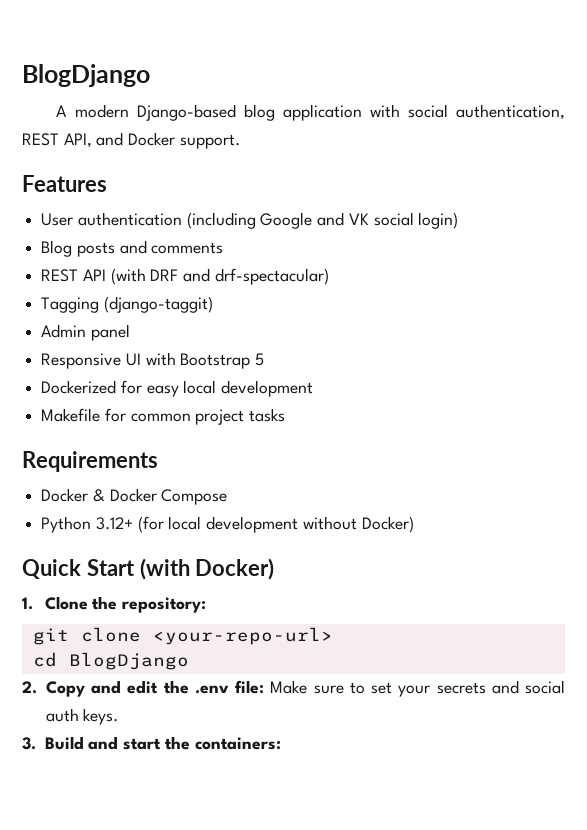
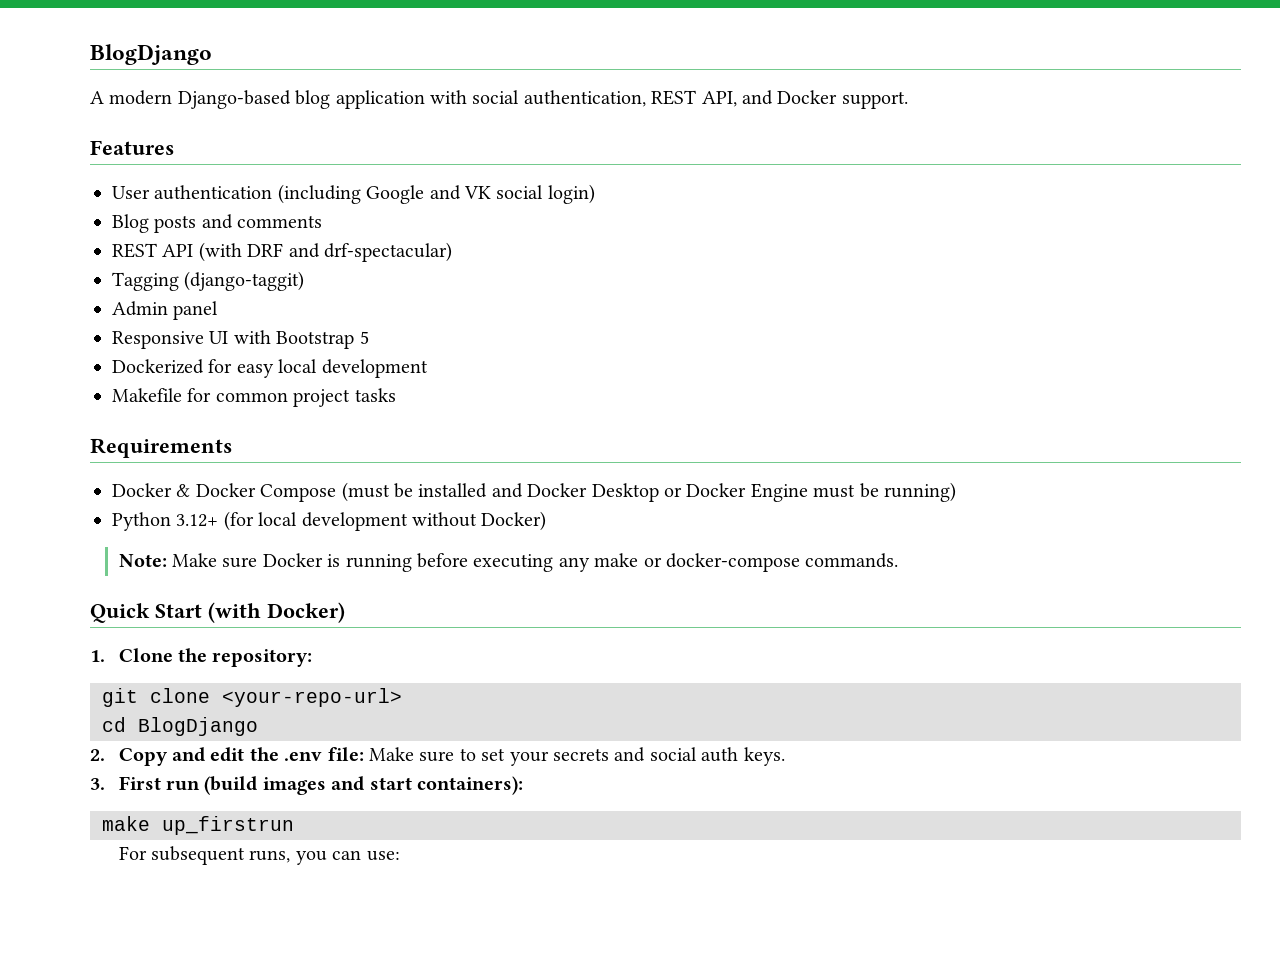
(228, 497) none -> [341,482,956,502] (must be installed and Docker Desktop or Docker Engine must be running)
(414, 524) none -> [118,553,899,572] // Note: Make sure Docker is running before executing any make or docker-compose commands.
[44,736,281,750] Build and start the containers: -> [118,776,524,795] [102,816,294,835] [118,846,400,865] First run (build images and start containers): // make up_firstrun // For subsequent runs, you can use:

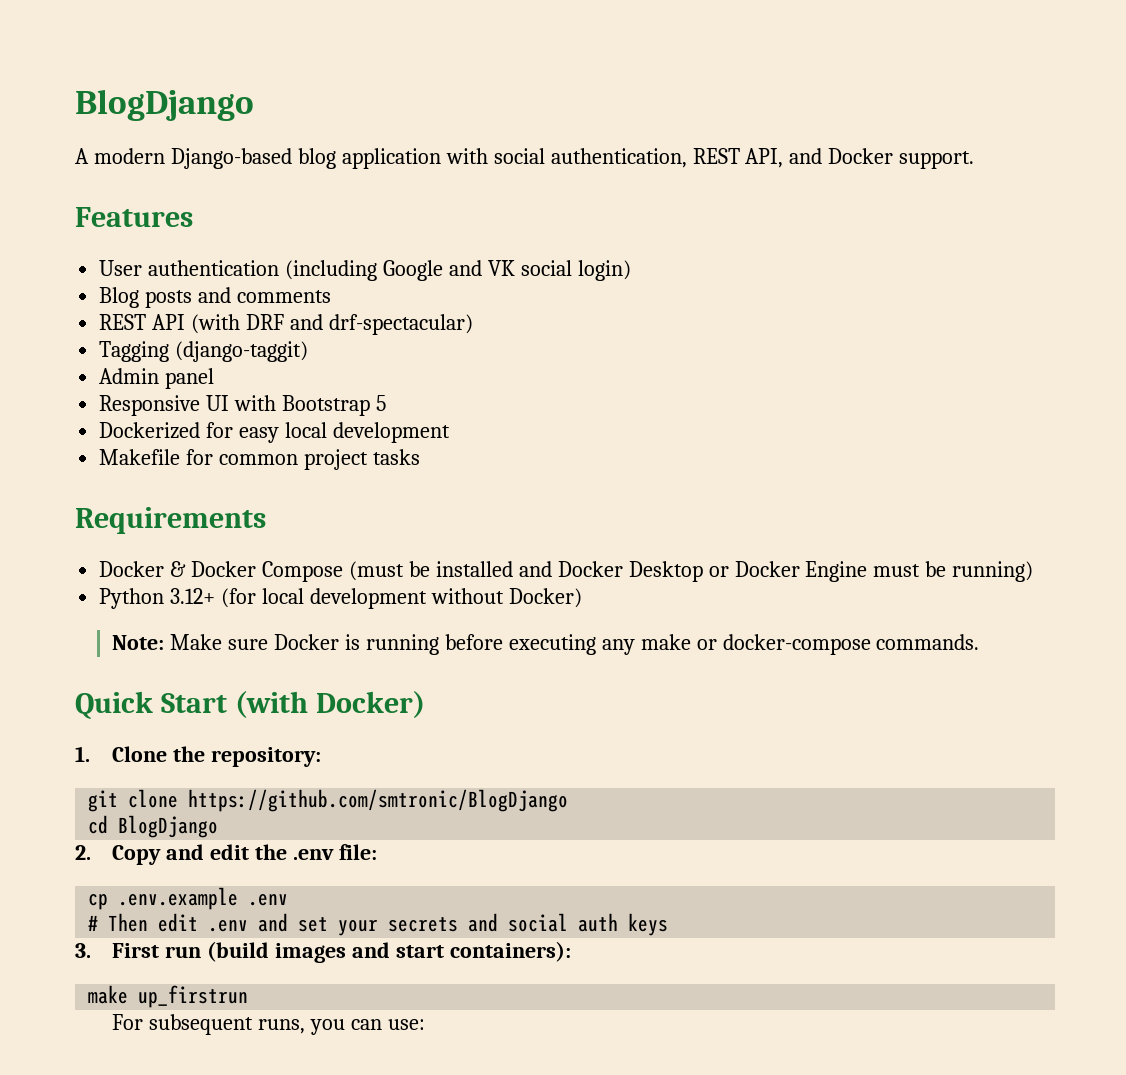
[222,688,402,707] <your-repo-url> -> [188,789,569,812] https://github.com/smtronic/BlogDjango
[369,747,476,762] Make sure to -> [88,887,289,910] [88,913,289,932] // cp .env.example .env // # Then edit .env and
[743,747,785,766] keys. -> [628,913,669,936] keys

